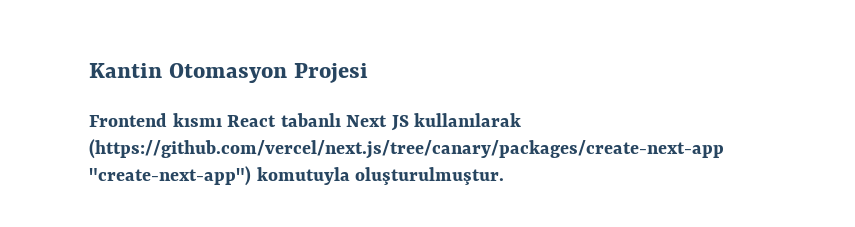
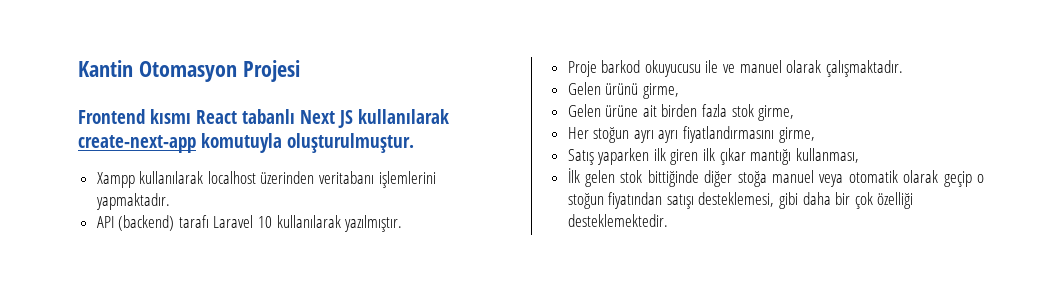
[89,139,724,159] [89,166,251,186] (https://github.com/vercel/next.js/tree/canary/packages/create-next-app "create-next-app") -> [78,135,196,153] create-next-app
(505, 176) none -> [96,171,436,188] [95,193,170,210] [96,215,403,232] [567,60,903,77] [567,82,679,99] [567,104,795,121] [567,126,815,143] [567,148,859,165] [567,168,984,187] [567,192,914,209] [567,214,668,227] // Xampp kullanılarak localhost üzerinden veritabanı işlemlerini yapmaktadır. // API (backend) tarafı Laravel 10 kullanılarak yazılmıştır. // Proje barkod okuyucusu ile ve manuel olarak çalışmaktadır. // Gelen ürünü girme, // Gelen ürüne ait birden fazla stok girme, // Her stoğun ayrı ayrı fiyatlandırmasını girme, // Satış yaparken ilk giren ilk çıkar mantığı kullanması, // İlk gelen stok bittiğinde diğer stoğa manuel veya otomatik olarak geçip o stoğun fiyatından satışı desteklemesi, gibi daha bir çok özelliği desteklemektedir.

